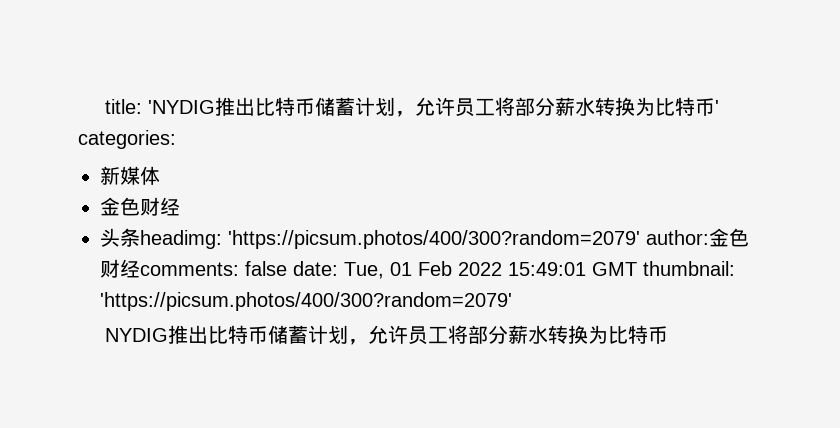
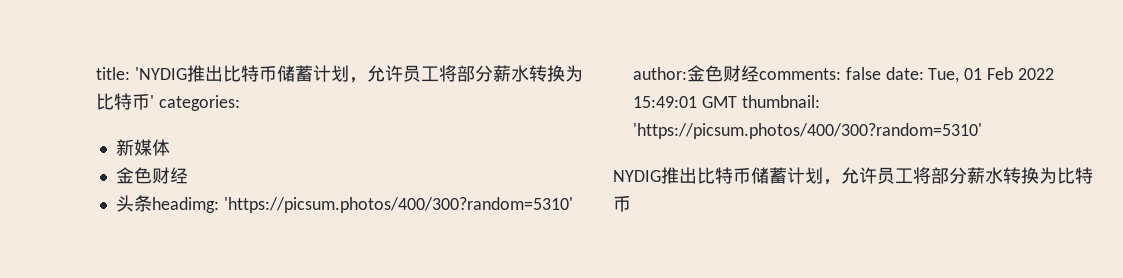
[228,230,640,249] 'https://picsum.photos/400/300?random=2079' -> [223,197,573,213] 'https://picsum.photos/400/300?random=5310'
[100,292,512,311] 'https://picsum.photos/400/300?random=2079' -> [632,123,982,139] 'https://picsum.photos/400/300?random=5310'

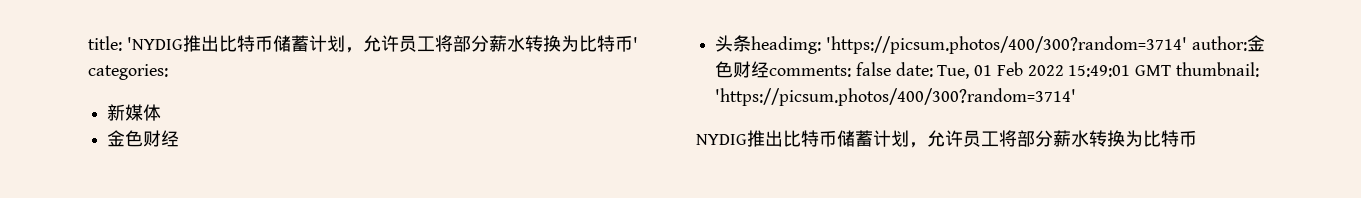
[223,197,573,213] 'https://picsum.photos/400/300?random=5310' -> [825,36,1187,54] 'https://picsum.photos/400/300?random=3714'
[632,123,982,139] 'https://picsum.photos/400/300?random=5310' -> [715,88,1077,106] 'https://picsum.photos/400/300?random=3714'

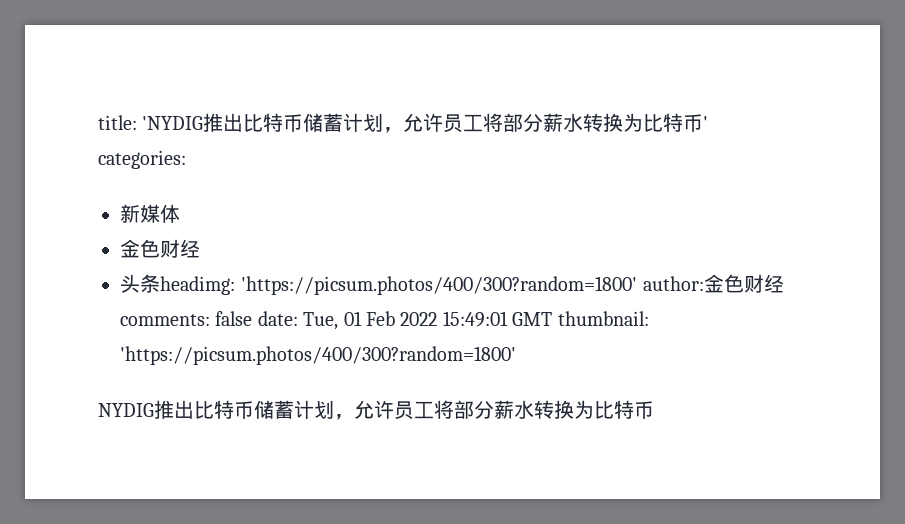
[825,36,1187,54] 'https://picsum.photos/400/300?random=3714' -> [241,276,637,295] 'https://picsum.photos/400/300?random=1800'
[715,88,1077,106] 'https://picsum.photos/400/300?random=3714' -> [120,346,516,365] 'https://picsum.photos/400/300?random=1800'

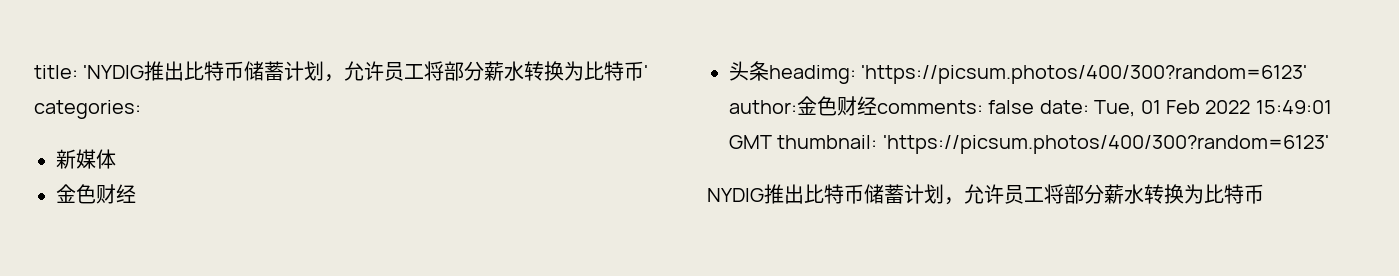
[241,276,637,295] 'https://picsum.photos/400/300?random=1800' -> [861,65,1308,84] 'https://picsum.photos/400/300?random=6123'
[120,346,516,365] 'https://picsum.photos/400/300?random=1800' -> [882,135,1329,154] 'https://picsum.photos/400/300?random=6123'

